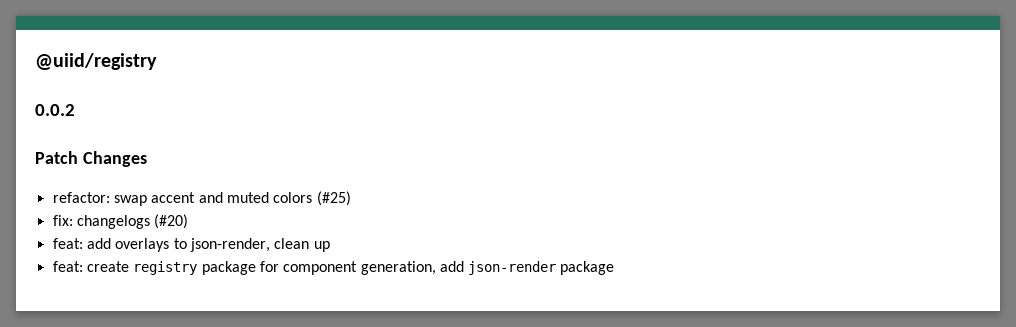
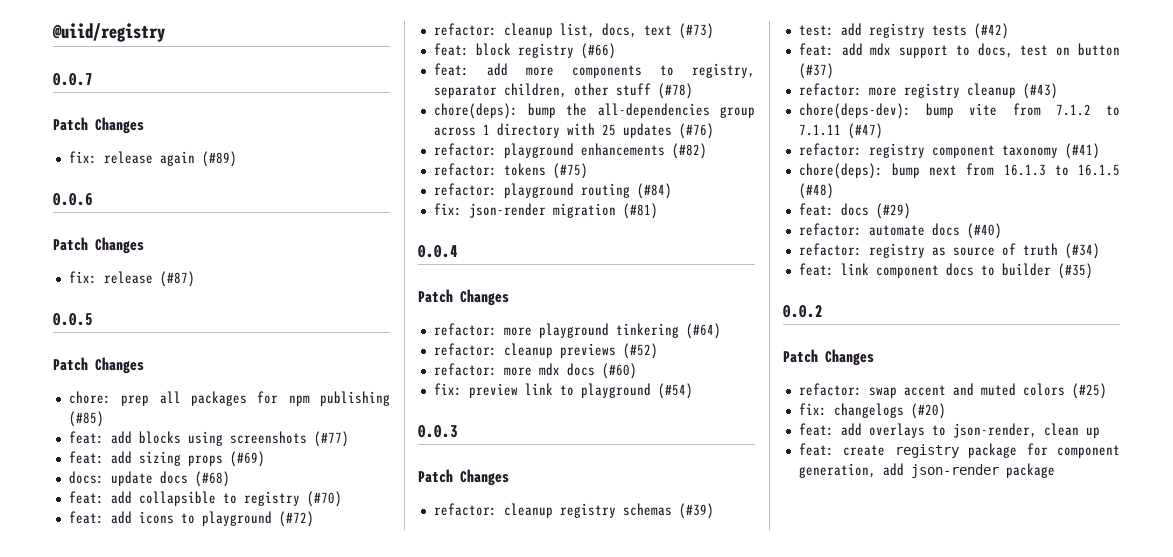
(157, 61) none -> [53,73,93,86] [53,117,144,134] [68,151,237,167] [53,193,93,206] [53,237,144,254] [68,271,195,287] [53,313,93,326] [53,357,144,374] [68,391,390,406] [68,411,104,427] [68,431,349,447] [68,451,265,467] [68,471,230,487] [68,491,342,507] [68,511,314,527] [433,23,714,39] [433,43,616,59] [433,63,755,78] [433,83,693,99] [433,103,755,119] [433,123,714,139] [433,143,707,159] [433,163,588,179] [433,183,672,199] [433,203,658,219] [418,245,458,258] [418,289,509,306] [433,323,721,339] [433,343,658,359] [433,363,637,379] [433,383,693,399] [418,425,458,438] [418,469,509,486] [433,503,714,519] [798,23,1009,39] [798,43,1120,58] [798,63,834,79] [798,83,1058,99] [798,103,1120,119] [798,123,883,139] [798,143,1100,159] [798,163,1120,179] [798,183,834,199] [798,203,911,219] [798,223,1002,239] [798,243,1100,259] [798,263,1093,279] // 0.0.7 // Patch Changes // fix: release again (#89) // 0.0.6 // Patch Changes // fix: release (#87) // 0.0.5 // Patch Changes // chore: prep all packages for npm publishing (#85) // feat: add blocks using screenshots (#77) // feat: add sizing props (#69) // docs: update docs (#68) // feat: add collapsible to registry (#70) // feat: add icons to playground (#72) // refactor: cleanup list, docs, text (#73) // feat: block registry (#66) // feat: add more components to registry, separator children, other stuff (#78) // chore(deps): bump the all-dependencies group across 1 directory with 25 updates (#76) // refactor: playground enhancements (#82) // refactor: tokens (#75) // refactor: playground routing (#84) // fix: json-render migration (#81) // 0.0.4 // Patch Changes // refactor: more playground tinkering (#64) // refactor: cleanup previews (#52) // refactor: more mdx docs (#60) // fix: preview link to playground (#54) // 0.0.3 // Patch Changes // refactor: cleanup registry schemas (#39) // test: add registry tests (#42) // feat: add mdx support to docs, test on button (#37) // refactor: more registry cleanup (#43) // chore(deps-dev): bump vite from 7.1.2 to 7.1.11 (#47) // refactor: registry component taxonomy (#41) // chore(deps): bump next from 16.1.3 to 16.1.5 (#48) // feat: docs (#29) // refactor: automate docs (#40) // refactor: registry as source of truth (#34) // feat: link component docs to builder (#35)

